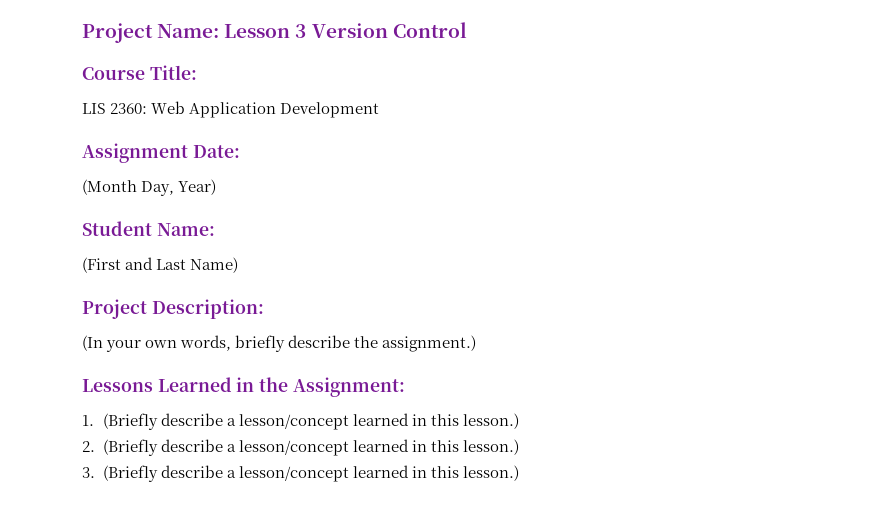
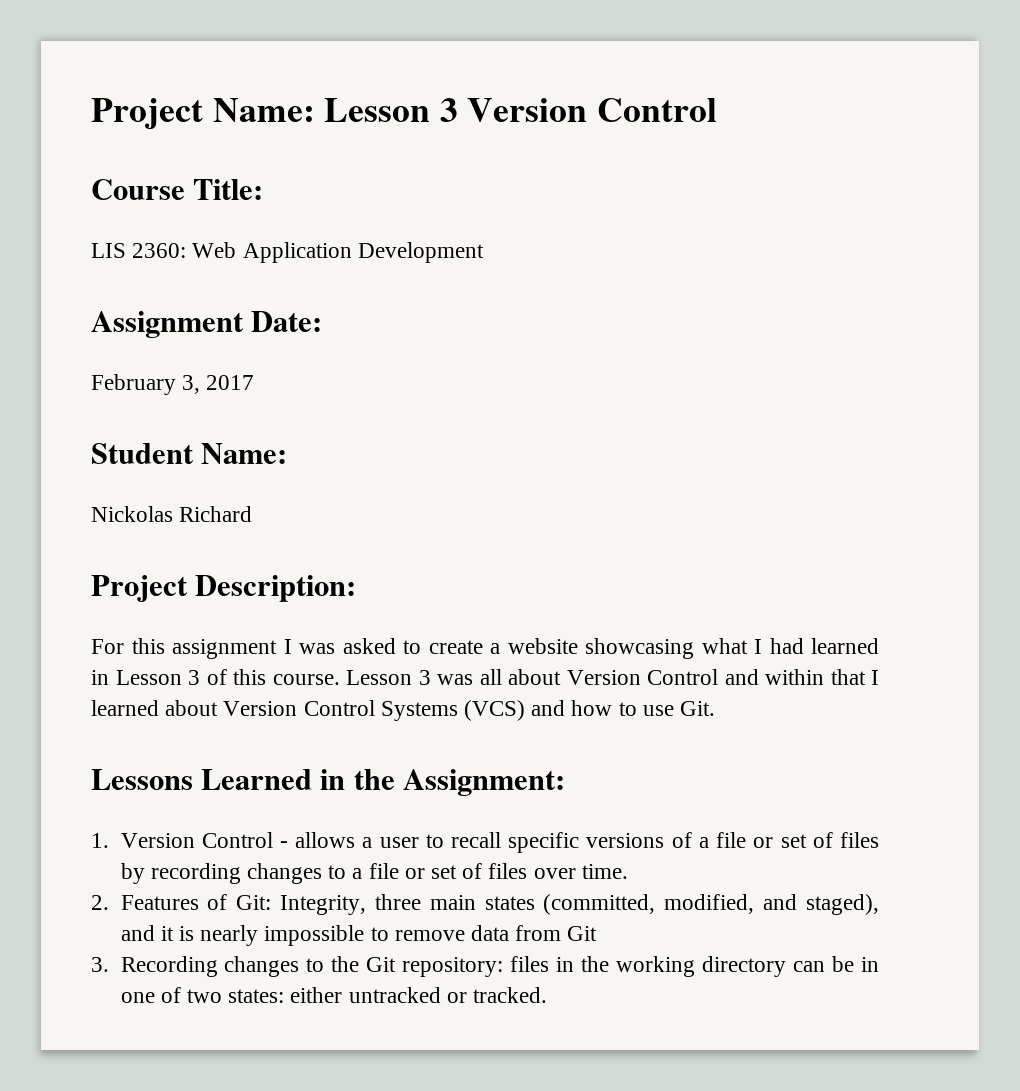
[82,179,217,196] (Month Day, Year) -> [91,374,255,395] February 3, 2017
[82,257,239,273] [82,299,264,319] [82,335,477,352] (First and Last Name) // Project Description: // (In your own words, briefly describe the assignment.) -> [91,506,253,522] [91,575,357,602] [91,638,879,659] [91,669,879,685] [91,700,716,721] Nickolas Richard // Project Description: // For this assignment I was asked to create a website showcasing what I had learned in Lesson 3 of this course. Lesson 3 was all about Version Control and within that I learned about Version Control Systems (VCS) and how to use Git.
[102,413,519,430] [82,439,519,456] [82,465,519,482] (Briefly describe a lesson/concept learned in this lesson.) // 2. (Briefly describe a lesson/concept learned in this lesson.) // 3. (Briefly describe a lesson/concept learned in this lesson.) -> [120,832,879,853] [120,863,628,884] [91,894,880,915] [120,925,598,946] [91,956,879,977] [120,987,547,1003] Version Control - allows a user to recall specific versions of a file or set of files by recording changes to a file or set of files over time. // 2. Features of Git: Integrity, three main states (committed, modified, and staged), and it is nearly impossible to remove data from Git // 3. Recording changes to the Git repository: files in the working directory can be in one of two states: either untracked or tracked.

